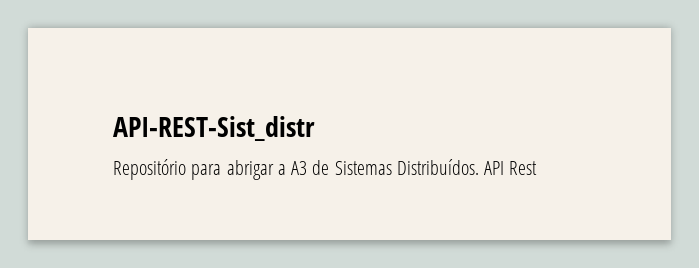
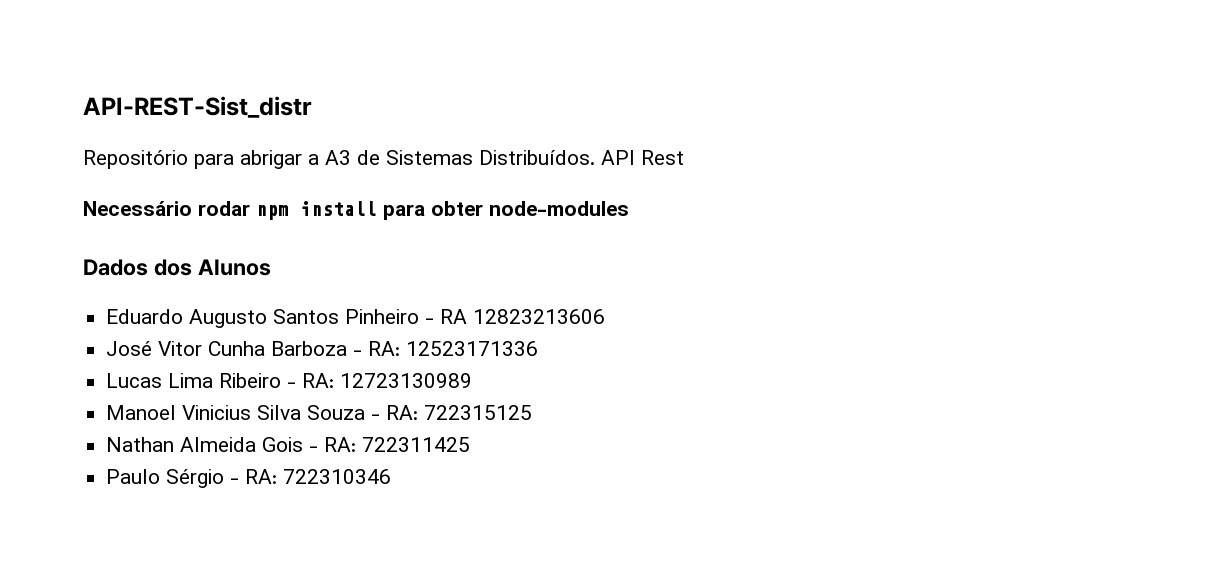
(538, 168) none -> [83,201,629,220] [83,259,271,276] [106,309,606,328] [106,341,539,356] [106,373,473,388] [106,405,533,420] [106,437,471,452] [106,469,392,488] // Necessário rodar npm install para obter node-modules // Dados dos Alunos // Eduardo Augusto Santos Pinheiro - RA 12823213606 // José Vitor Cunha Barboza - RA: 12523171336 // Lucas Lima Ribeiro - RA: 12723130989 // Manoel Vinicius Silva Souza - RA: 722315125 // Nathan Almeida Gois - RA: 722311425 // Paulo Sérgio - RA: 722310346

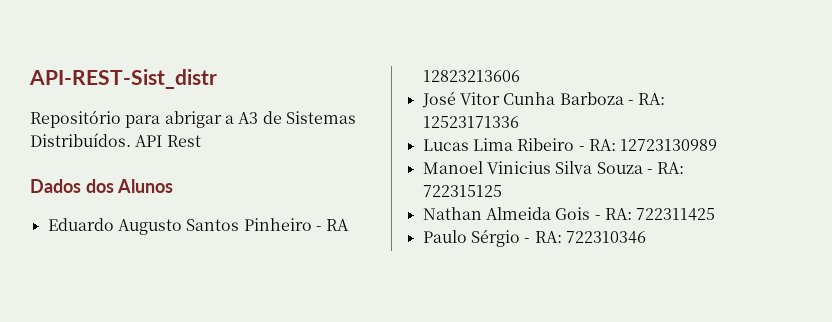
[83,201,629,220] // Necessário rodar npm install para obter node-modules -> (201, 141) none

